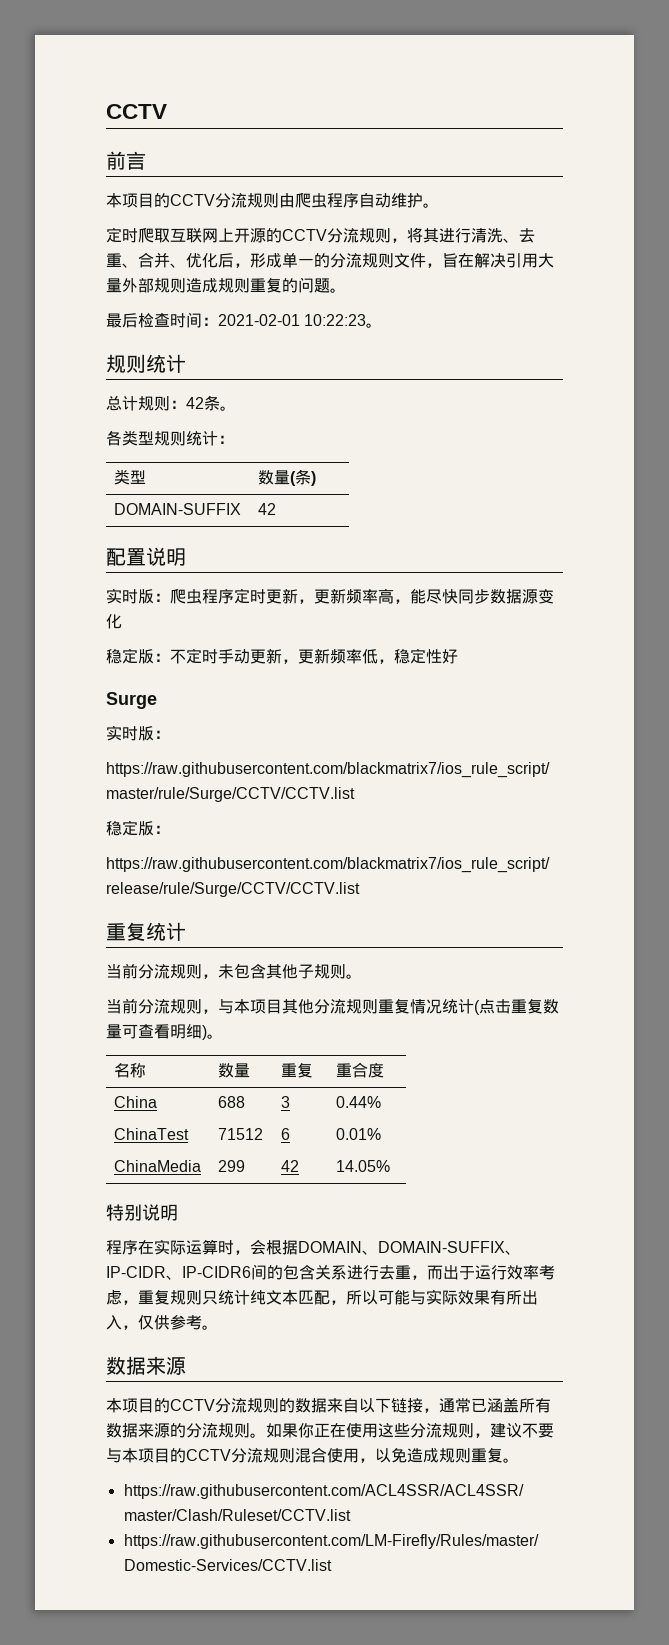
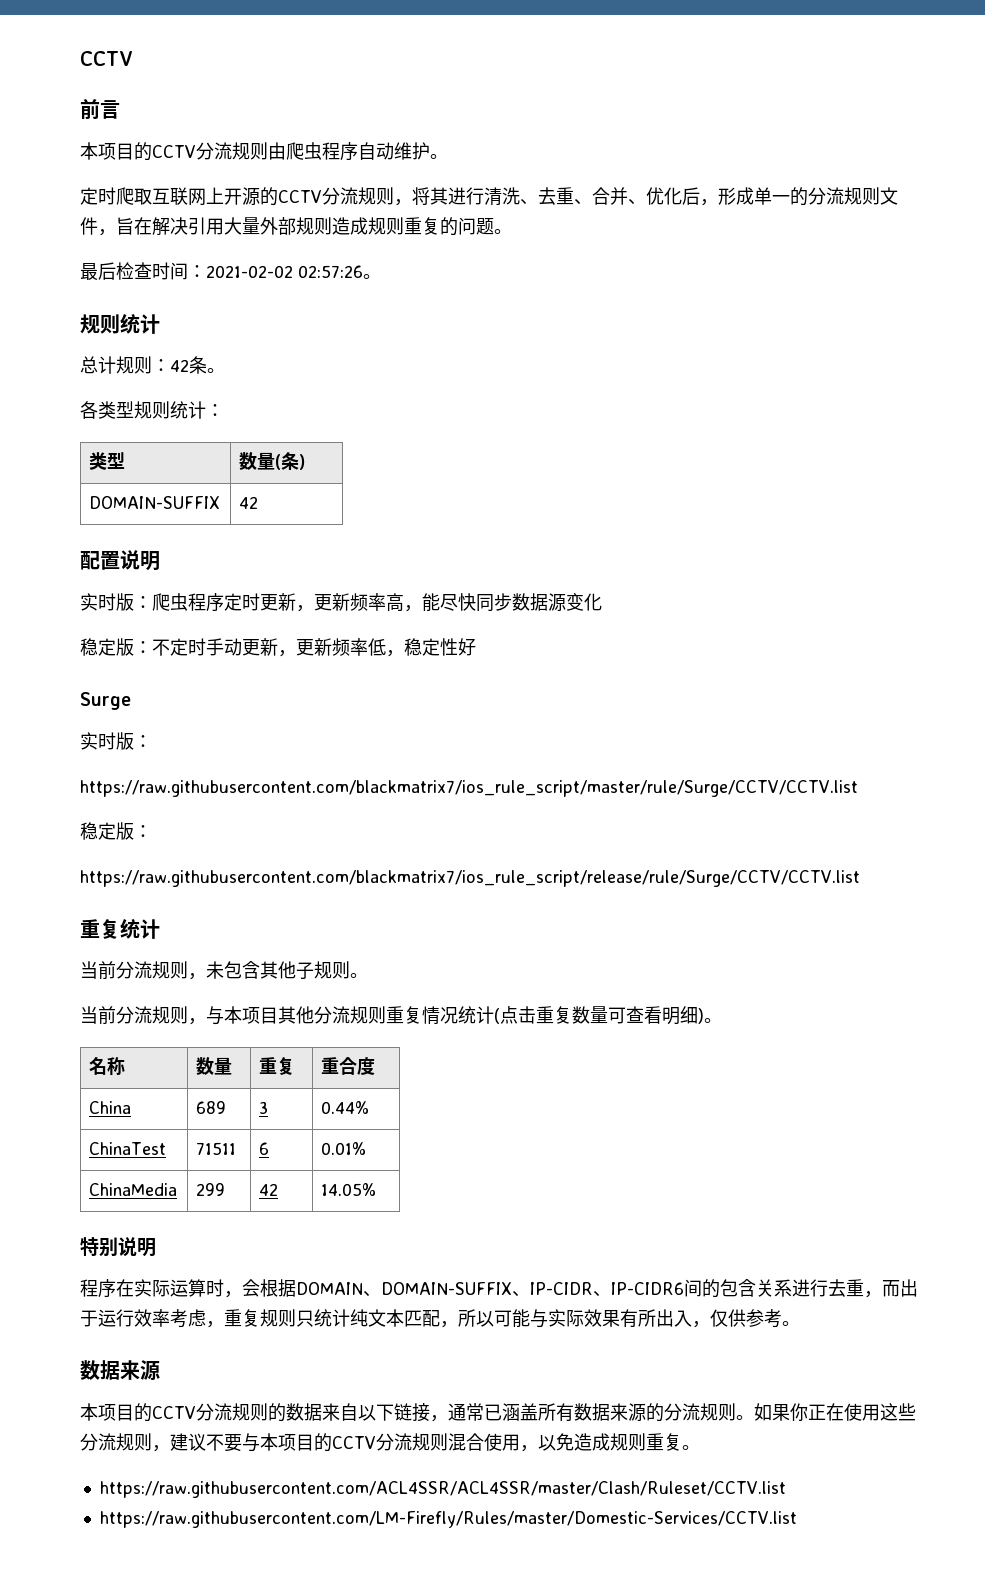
[218,314,367,326] 2021-02-01 10:22:23 -> [206,265,363,278] 2021-02-02 02:57:26
[218,1096,246,1108] 688 -> [196,1101,227,1114] 689
[218,1128,264,1140] 71512 -> [196,1142,237,1155] 71511

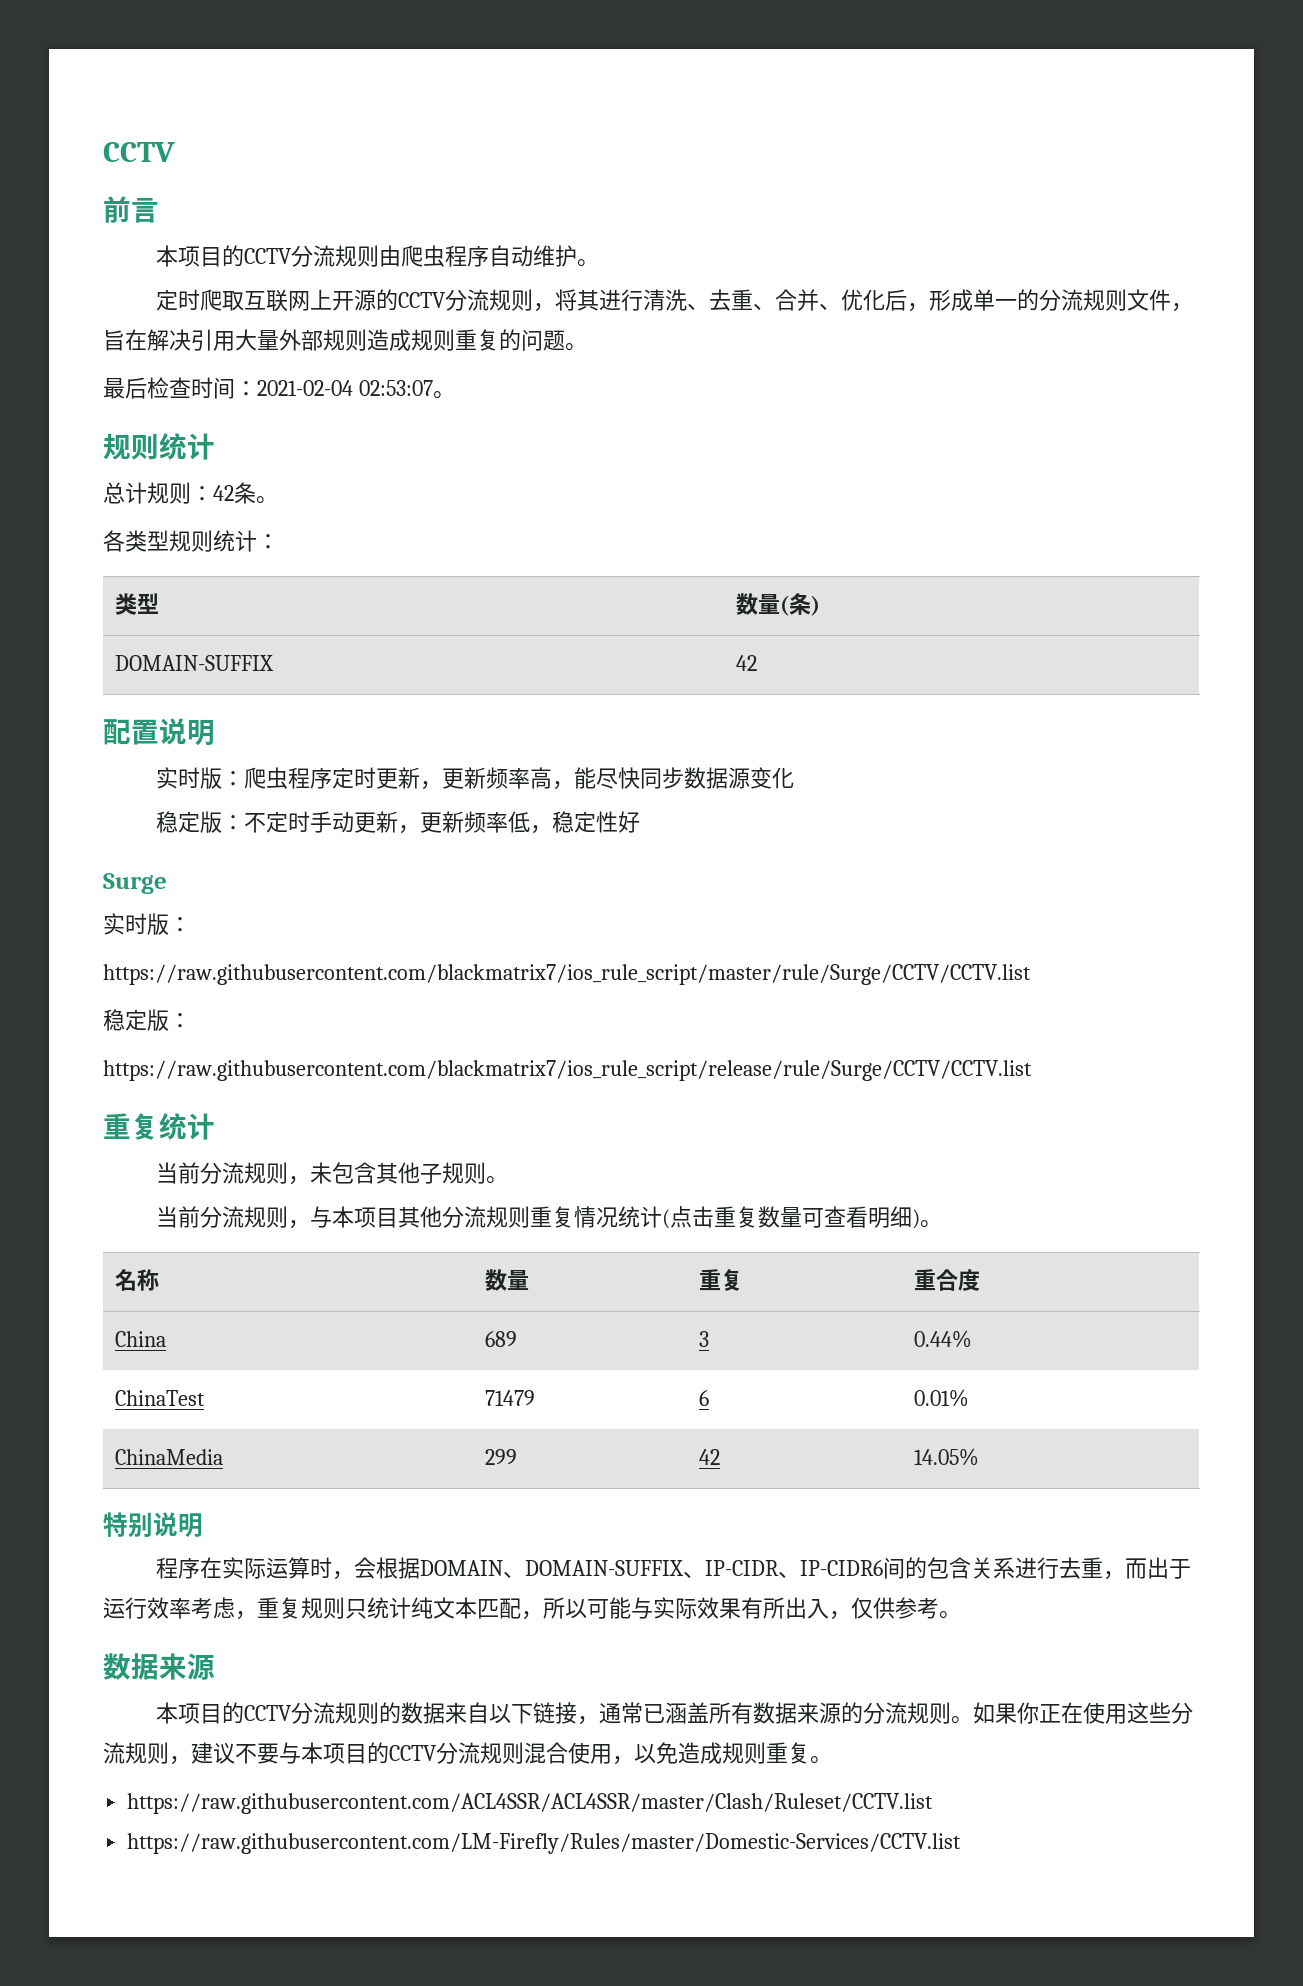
[206,265,363,278] 2021-02-02 02:57:26 -> [257,380,433,396] 2021-02-04 02:53:07
[196,1142,237,1155] 71511 -> [485,1390,536,1406] 71479

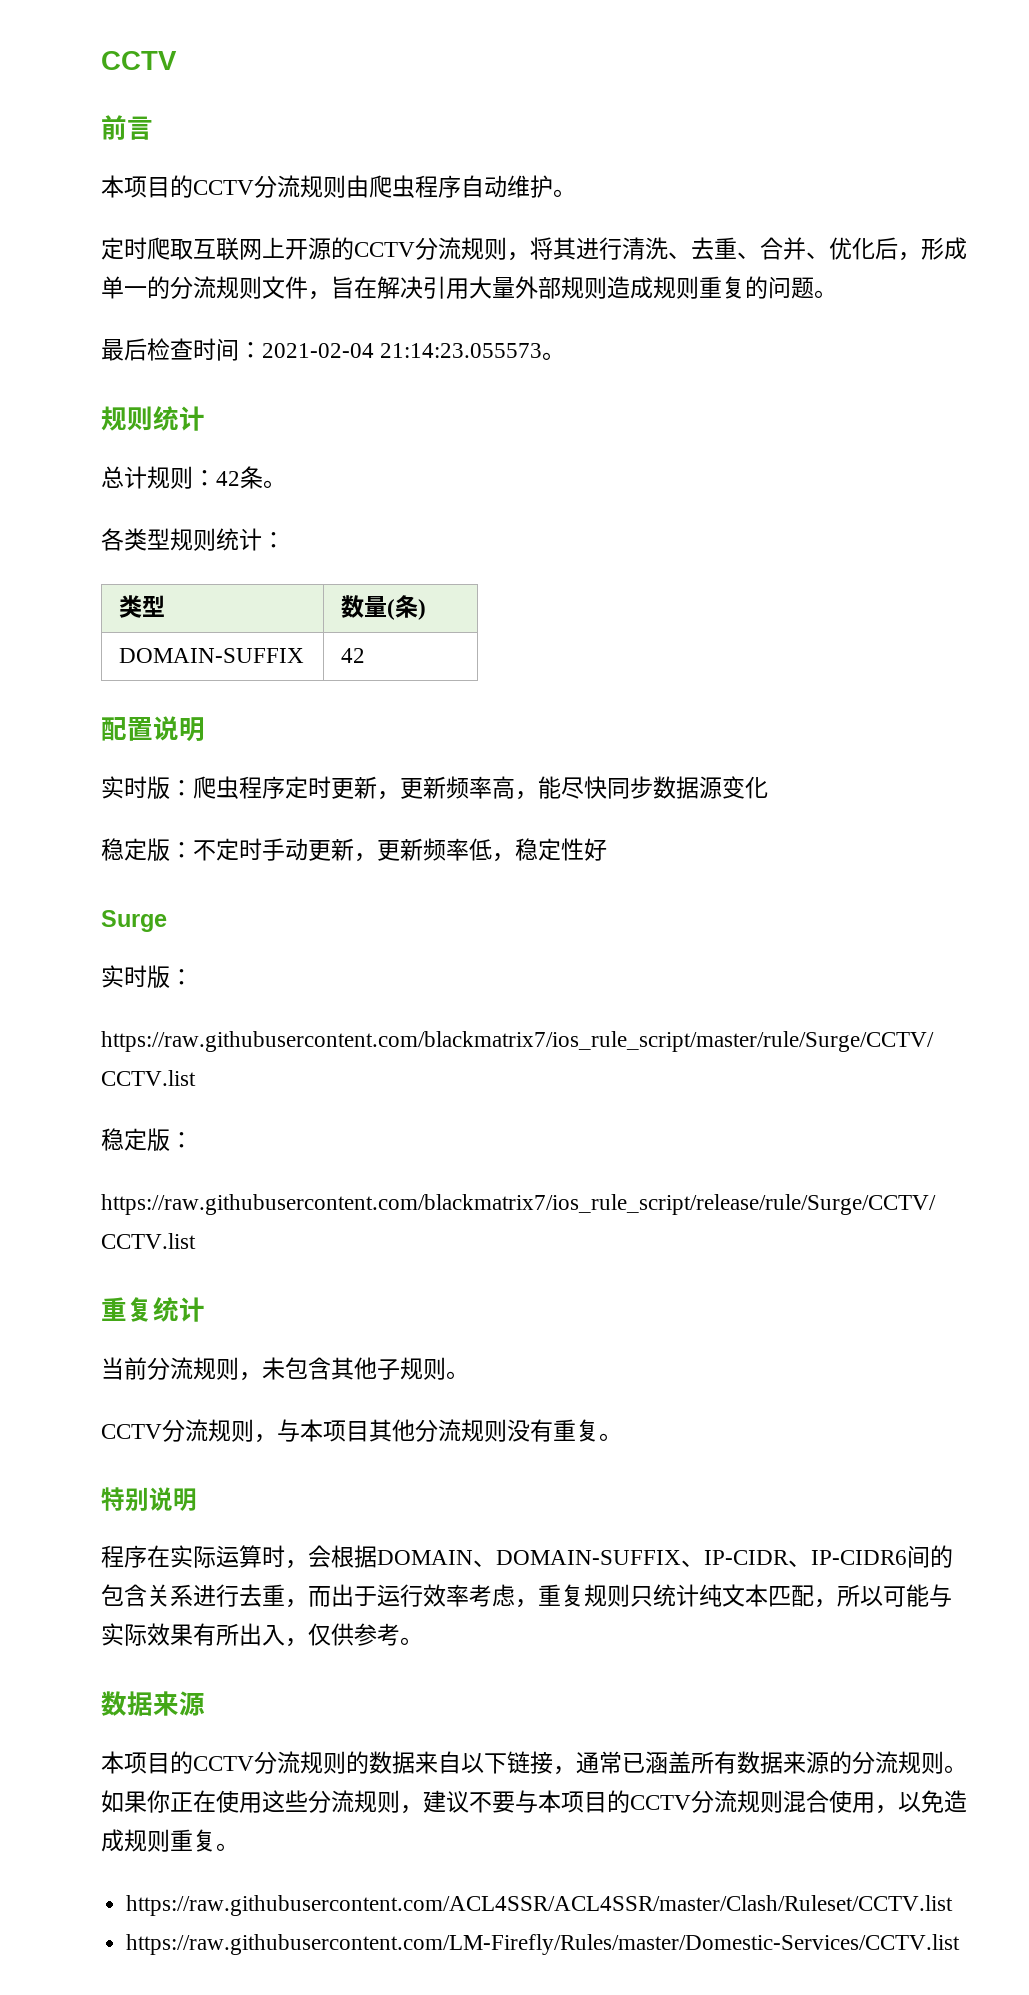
[358,380,433,396] 02:53:07 -> [380,343,543,358] 21:14:23.055573
[156,1206,201,1228] 当前 -> [101,1424,162,1439] CCTV
[530,1206,943,1229] [115,1269,160,1291] [485,1269,530,1291] [699,1269,744,1291] [914,1269,981,1291] [115,1331,167,1347] [485,1331,518,1347] [699,1331,710,1347] [914,1330,973,1348] [115,1390,206,1406] [485,1390,536,1406] [699,1390,710,1406] [914,1389,970,1407] [115,1449,224,1465] [485,1449,518,1465] [699,1449,721,1465] [914,1448,980,1466] 重复情况统计(点击重复数量可查看明细)。 // 名称 | 数量 | 重复 | 重合度 // China | 689 | 3 | 0.44% // ChinaTest | 71479 | 6 | 0.01% // ChinaMedia | 299 | 42 | 14.05% -> [507,1419,622,1442] 没有重复。

